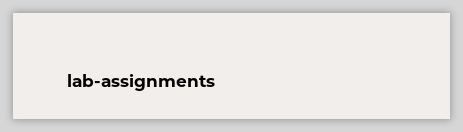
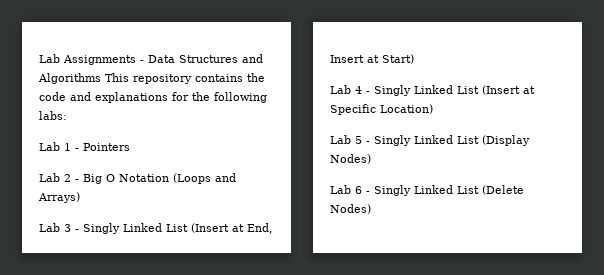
[67,74,215,91] lab-assignments -> [39,54,263,65] [38,73,265,84] [39,92,267,103] [39,111,67,120] [39,142,130,151] [39,173,236,184] [38,192,80,203] [39,223,273,234] [330,54,414,64] [330,85,535,96] [330,104,433,115] [330,135,530,146] [330,154,371,164] [330,185,524,196] [330,204,371,214] Lab Assignments - Data Structures and Algorithms This repository contains the code and explanations for the following labs: // Lab 1 - Pointers // Lab 2 - Big O Notation (Loops and Arrays) // Lab 3 - Singly Linked List (Insert at End, Insert at Start) // Lab 4 - Singly Linked List (Insert at Specific Location) // Lab 5 - Singly Linked List (Display Nodes) // Lab 6 - Singly Linked List (Delete Nodes)

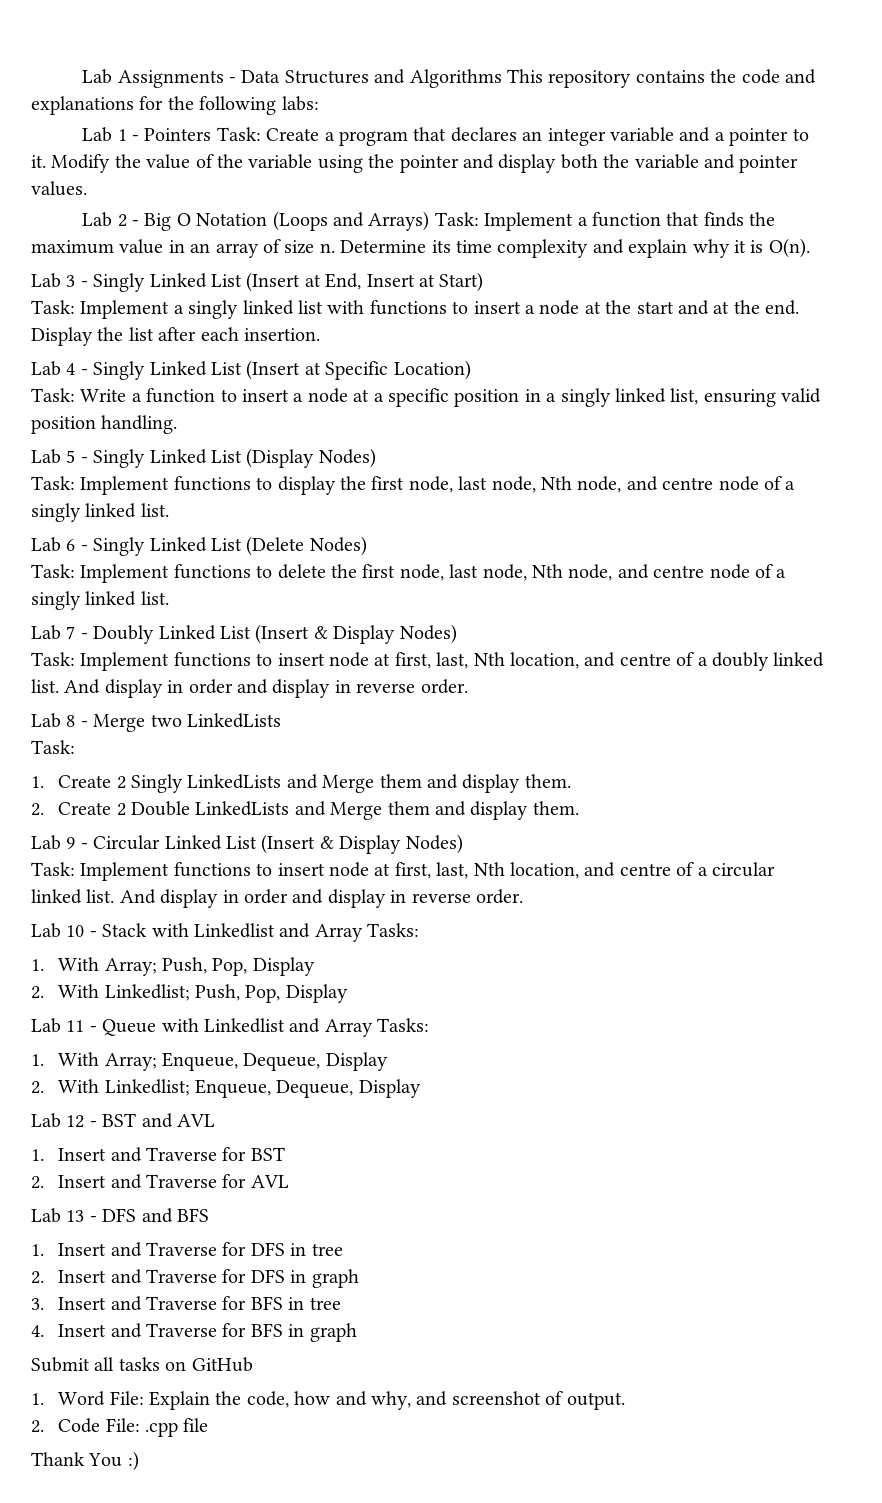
(130, 147) none -> [216,127,809,146] [31,154,799,173] [31,181,87,196] Task: Create a program that declares an integer variable and a pointer to it. Modify the value of the variable using the pointer and display both the variable and pointer values.
(80, 197) none -> [434,212,776,231] [31,238,810,258] Task: Implement a function that finds the maximum value in an array of size n. Determine its time complexity and explain why it is O(n).
(414, 59) none -> [31,300,800,319] [31,327,320,346] // Task: Implement a singly linked list with functions to insert a node at the start and at the end. Display the list after each insertion.
(433, 109) none -> [31,388,822,407] [31,415,178,434] // Task: Write a function to insert a node at a specific position in a singly linked list, ensuring valid position handling.
(371, 159) none -> [31,476,796,495] [31,503,169,522] // Task: Implement functions to display the first node, last node, Nth node, and centre node of a singly linked list.
(371, 209) none -> [31,564,787,583] [31,591,169,610] [31,624,457,644] [31,652,825,671] [31,679,468,698] [31,713,281,732] [31,740,75,754] [31,774,571,793] [31,801,579,820] [31,834,463,854] [31,862,775,881] [31,889,523,908] [31,923,420,942] [31,957,315,976] [31,984,348,1003] [31,1018,430,1037] [31,1052,388,1071] [31,1079,421,1098] [31,1113,216,1128] [31,1147,285,1162] [31,1174,289,1189] [31,1208,210,1223] [31,1242,343,1257] [31,1269,359,1288] [31,1296,341,1311] [31,1323,357,1342] [31,1357,253,1372] [31,1391,625,1410] [31,1418,209,1437] [31,1451,139,1471] // Task: Implement functions to delete the first node, last node, Nth node, and centre node of a singly linked list. // Lab 7 - Doubly Linked List (Insert & Display Nodes) // Task: Implement functions to insert node at first, last, Nth location, and centre of a doubly linked list. And display in order and display in reverse order. // Lab 8 - Merge two LinkedLists // Task: // 1. Create 2 Singly LinkedLists and Merge them and display them. // 2. Create 2 Double LinkedLists and Merge them and display them. // Lab 9 - Circular Linked List (Insert & Display Nodes) // Task: Implement functions to insert node at first, last, Nth location, and centre of a circular linked list. And display in order and display in reverse order. // Lab 10 - Stack with Linkedlist and Array Tasks: // 1. With Array; Push, Pop, Display // 2. With Linkedlist; Push, Pop, Display // Lab 11 - Queue with Linkedlist and Array Tasks: // 1. With Array; Enqueue, Dequeue, Display // 2. With Linkedlist; Enqueue, Dequeue, Display // Lab 12 - BST and AVL // 1. Insert and Traverse for BST // 2. Insert and Traverse for AVL // Lab 13 - DFS and BFS // 1. Insert and Traverse for DFS in tree // 2. Insert and Traverse for DFS in graph // 3. Insert and Traverse for BFS in tree // 4. Insert and Traverse for BFS in graph // Submit all tasks on GitHub // 1. Word File: Explain the code, how and why, and screenshot of output. // 2. Code File: .cpp file // Thank You :)

